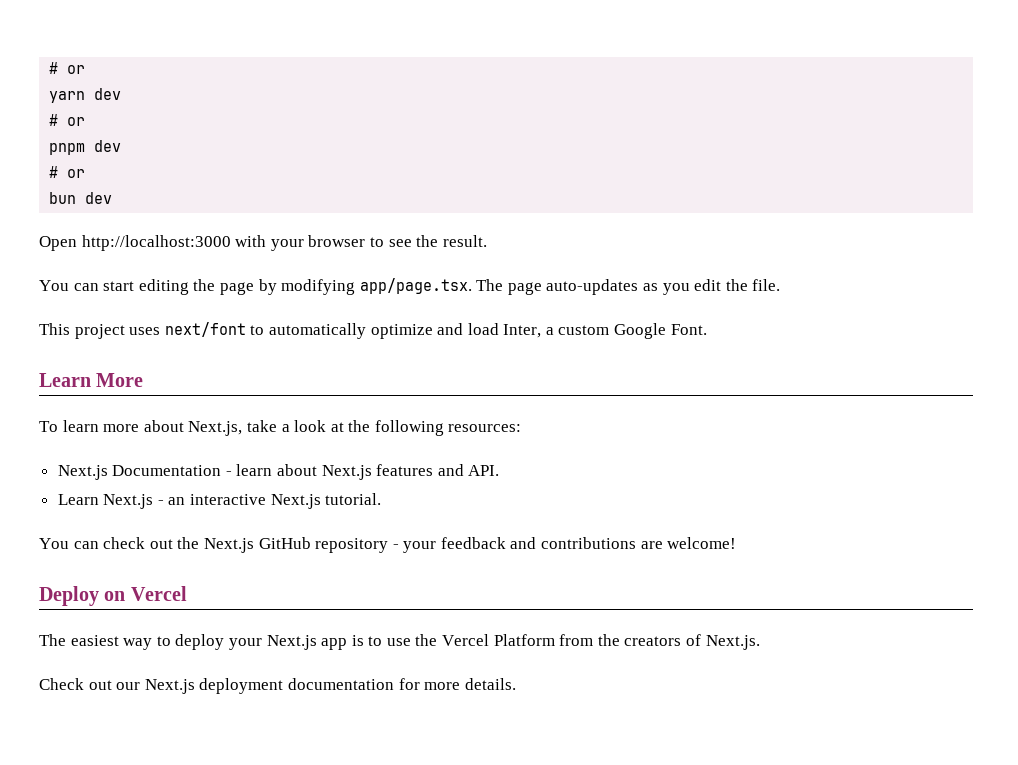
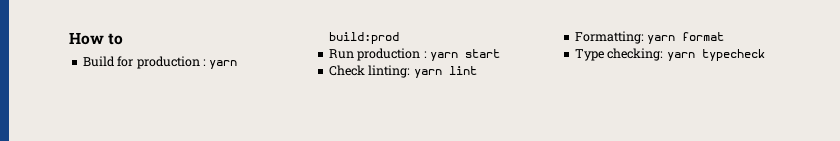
[49,62,86,74] [49,88,122,103] [49,114,86,126] [49,140,122,155] [49,166,86,178] [49,192,113,204] [39,235,487,251] [39,278,781,295] [39,322,707,339] [39,373,144,387] [39,420,522,436] [57,464,500,480] [57,493,382,509] [39,537,737,553] [39,586,187,606] [39,634,760,650] [39,678,516,694] # or // yarn dev // # or // pnpm dev // # or // bun dev // Open http://localhost:3000 with your browser to see the result. // You can start editing the page by modifying app/page.tsx. The page auto-updates as you edit the file. // This project uses next/font to automatically optimize and load Inter, a custom Google Font. // Learn More // To learn more about Next.js, take a look at the following resources: // Next.js Documentation - learn about Next.js features and API. // Learn Next.js - an interactive Next.js tutorial. // You can check out the Next.js GitHub repository - your feedback and contributions are welcome! // Deploy on Vercel // The easiest way to deploy your Next.js app is to use the Vercel Platform from the creators of Next.js. // Check out our Next.js deployment documentation for more details. -> [69,32,124,45] [82,56,238,69] [328,32,399,44] [328,48,500,61] [328,65,477,78] [574,31,725,44] [574,48,765,61] How to // Build for production : yarn build:prod // Run production : yarn start // Check linting: yarn lint // Formatting: yarn format // Type checking: yarn typecheck

